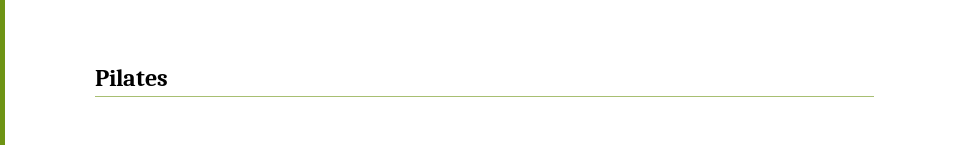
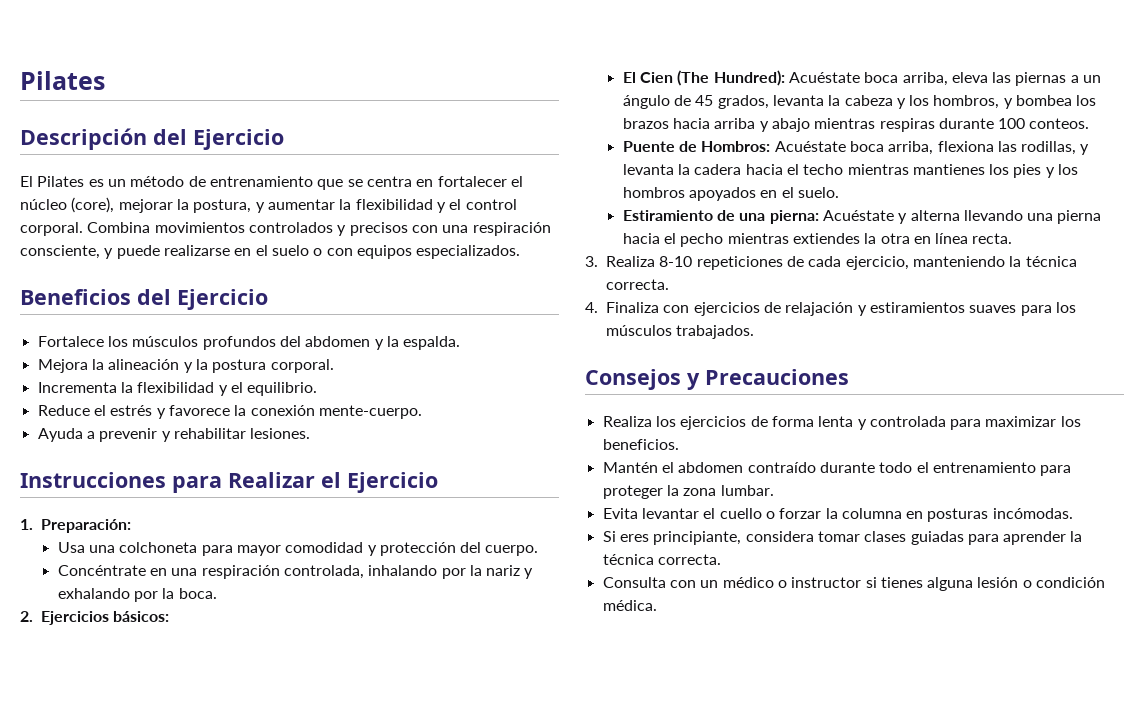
[95,69,168,86] Pilates -> [20,71,105,90] [20,128,284,150] [20,176,523,190] [20,197,517,213] [20,222,551,236] [20,245,521,259] [20,289,268,310] [37,336,461,350] [37,359,334,373] [37,382,318,396] [37,405,422,419] [37,428,311,442] [20,472,438,493] [20,519,131,533] [57,542,539,556] [57,565,534,579] [57,588,217,602] [20,611,170,625] [622,70,1102,86] [622,95,1097,109] [622,118,1090,132] [622,141,1090,155] [622,164,1079,178] [622,187,839,201] [622,210,1102,224] [622,233,1013,247] [585,256,1077,270] [606,279,669,290] [585,302,1076,316] [606,325,755,339] [585,369,849,390] [602,416,1081,430] [602,439,679,450] [602,462,1072,476] [602,485,774,499] [602,508,1073,522] [602,531,1083,545] [602,554,721,565] [602,577,1106,591] [602,600,657,611] Pilates // Descripción del Ejercicio // El Pilates es un método de entrenamiento que se centra en fortalecer el núcleo (core), mejorar la postura, y aumentar la flexibilidad y el control corporal. Combina movimientos controlados y precisos con una respiración consciente, y puede realizarse en el suelo o con equipos especializados. // Beneficios del Ejercicio // Fortalece los músculos profundos del abdomen y la espalda. // Mejora la alineación y la postura corporal. // Incrementa la flexibilidad y el equilibrio. // Reduce el estrés y favorece la conexión mente-cuerpo. // Ayuda a prevenir y rehabilitar lesiones. // Instrucciones para Realizar el Ejercicio // 1. Preparación: // Usa una colchoneta para mayor comodidad y protección del cuerpo. // Concéntrate en una respiración controlada, inhalando por la nariz y exhalando por la boca. // 2. Ejercicios básicos: // El Cien (The Hundred): Acuéstate boca arriba, eleva las piernas a un ángulo de 45 grados, levanta la cabeza y los hombros, y bombea los brazos hacia arriba y abajo mientras respiras durante 100 conteos. // Puente de Hombros: Acuéstate boca arriba, flexiona las rodillas, y levanta la cadera hacia el techo mientras mantienes los pies y los hombros apoyados en el suelo. // Estiramiento de una pierna: Acuéstate y alterna llevando una pierna hacia el pecho mientras extiendes la otra en línea recta. // 3. Realiza 8-10 repeticiones de cada ejercicio, manteniendo la técnica correcta. // 4. Finaliza con ejercicios de relajación y estiramientos suaves para los músculos trabajados. // Consejos y Precauciones // Realiza los ejercicios de forma lenta y controlada para maximizar los beneficios. // Mantén el abdomen contraído durante todo el entrenamiento para proteger la zona lumbar. // Evita levantar el cuello o forzar la columna en posturas incómodas. // Si eres principiante, considera tomar clases guiadas para aprender la técnica correcta. // Consulta con un médico o instructor si tienes alguna lesión o condición médica.

